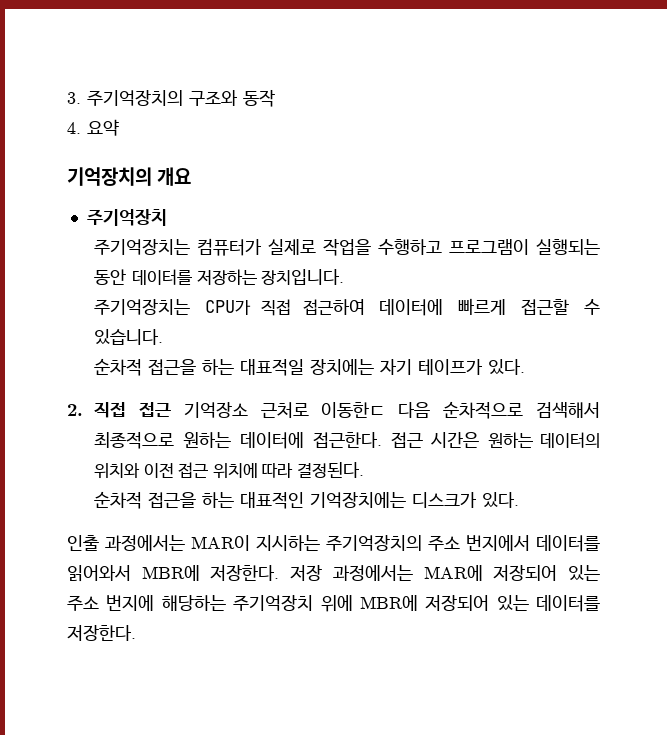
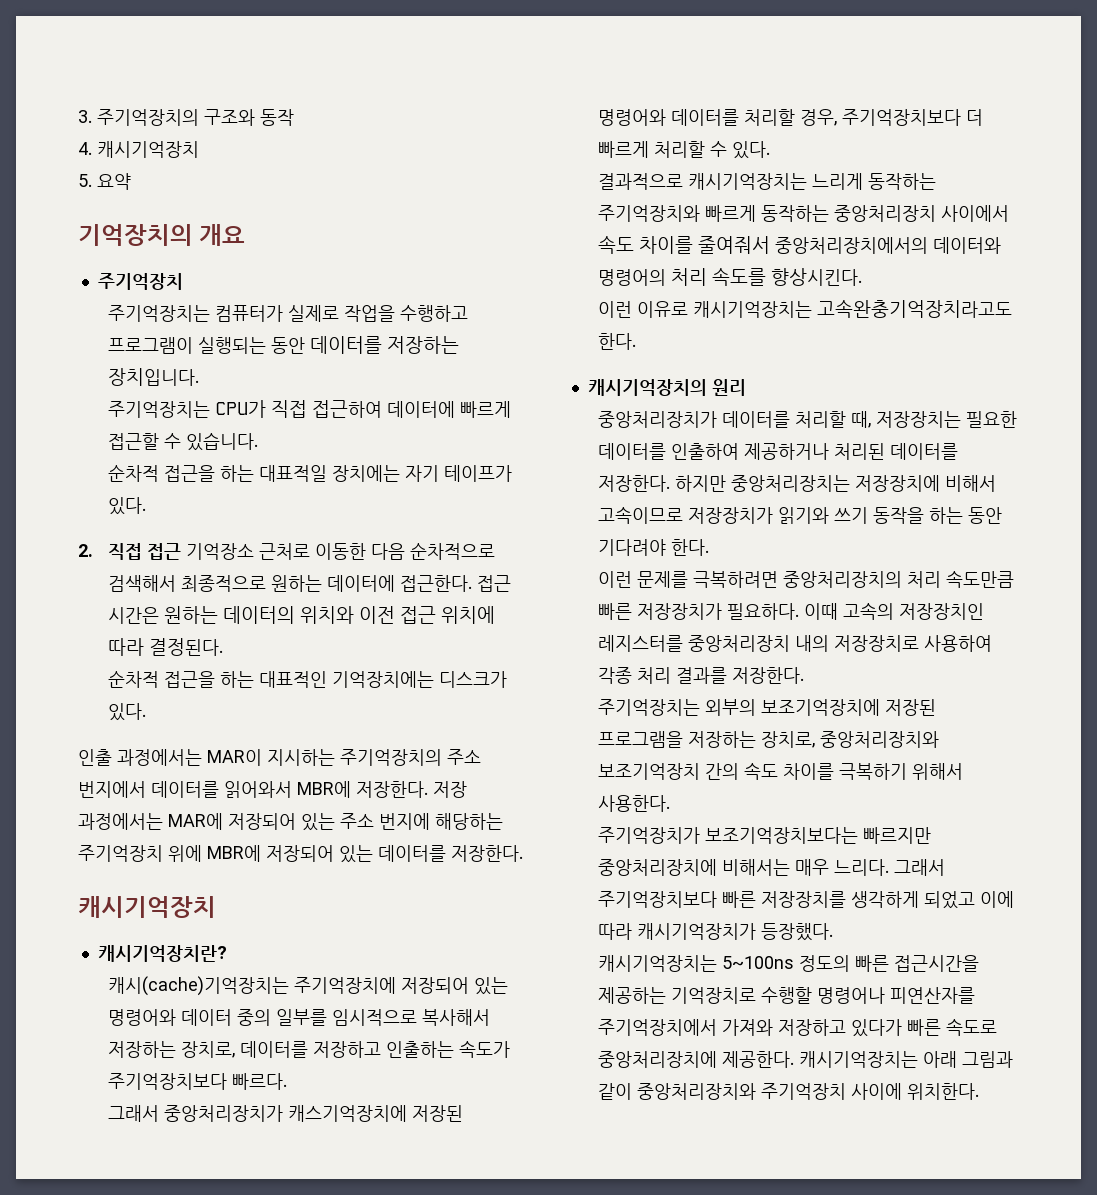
(81, 128) none -> [97,141,199,158] [78,174,92,187] 캐시기억장치 // 5.
[321,402,386,418] 이동한ㄷ -> [314,543,366,560] 이동한
(136, 633) none -> [78,896,216,918] [97,945,227,962] [107,976,508,996] [107,1009,490,1026] [107,1040,510,1058] [107,1073,287,1090] [107,1105,463,1122] [597,109,983,126] [597,141,770,159] [597,173,936,190] [597,205,1009,222] [597,235,1001,254] [597,267,862,286] [597,299,1012,318] [597,333,636,350] [587,379,746,396] [597,411,1017,428] [597,443,958,460] [597,475,996,492] [597,506,1002,524] [597,539,709,556] [597,570,1014,588] [597,602,984,620] [597,635,992,652] [597,667,804,684] [597,699,936,716] [597,731,939,748] [597,762,963,780] [597,795,670,812] [597,827,931,844] [597,859,945,876] [597,891,1014,909] [597,923,833,941] [597,955,979,972] [597,987,975,1004] [597,1018,997,1037] [597,1051,1013,1068] [597,1083,979,1100] // 캐시기억장치 // 캐시기억장치란? // 캐시(cache)기억장치는 주기억장치에 저장되어 있는 명령어와 데이터 중의 일부를 임시적으로 복사해서 저장하는 장치로, 데이터를 저장하고 인출하는 속도가 주기억장치보다 빠르다. // 그래서 중앙처리장치가 캐스기억장치에 저장된 명령어와 데이터를 처리할 경우, 주기억장치보다 더 빠르게 처리할 수 있다. // 결과적으로 캐시기억장치는 느리게 동작하는 주기억장치와 빠르게 동작하는 중앙처리장치 사이에서 속도 차이를 줄여줘서 중앙처리장치에서의 데이터와 명령어의 처리 속도를 향상시킨다. // 이런 이유로 캐시기억장치는 고속완충기억장치라고도 한다. // 캐시기억장치의 원리 // 중앙처리장치가 데이터를 처리할 때, 저장장치는 필요한 데이터를 인출하여 제공하거나 처리된 데이터를 저장한다. 하지만 중앙처리장치는 저장장치에 비해서 고속이므로 저장장치가 읽기와 쓰기 동작을 하는 동안 기다려야 한다. // 이런 문제를 극복하려면 중앙처리장치의 처리 속도만큼 빠른 저장장치가 필요하다. 이때 고속의 저장장치인 레지스터를 중앙처리장치 내의 저장장치로 사용하여 각종 처리 결과를 저장한다. // 주기억장치는 외부의 보조기억장치에 저장된 프로그램을 저장하는 장치로, 중앙처리장치와 보조기억장치 간의 속도 차이를 극복하기 위해서 사용한다. // 주기억장치가 보조기억장치보다는 빠르지만 중앙처리장치에 비해서는 매우 느리다. 그래서 주기억장치보다 빠른 저장장치를 생각하게 되었고 이에 따라 캐시기억장치가 등장했다. // 캐시기억장치는 5~100ns 정도의 빠른 접근시간을 제공하는 기억장치로 수행할 명령어나 피연산자를 주기억장치에서 가져와 저장하고 있다가 빠른 속도로 중앙처리장치에 제공한다. 캐시기억장치는 아래 그림과 같이 중앙처리장치와 주기억장치 사이에 위치한다.

